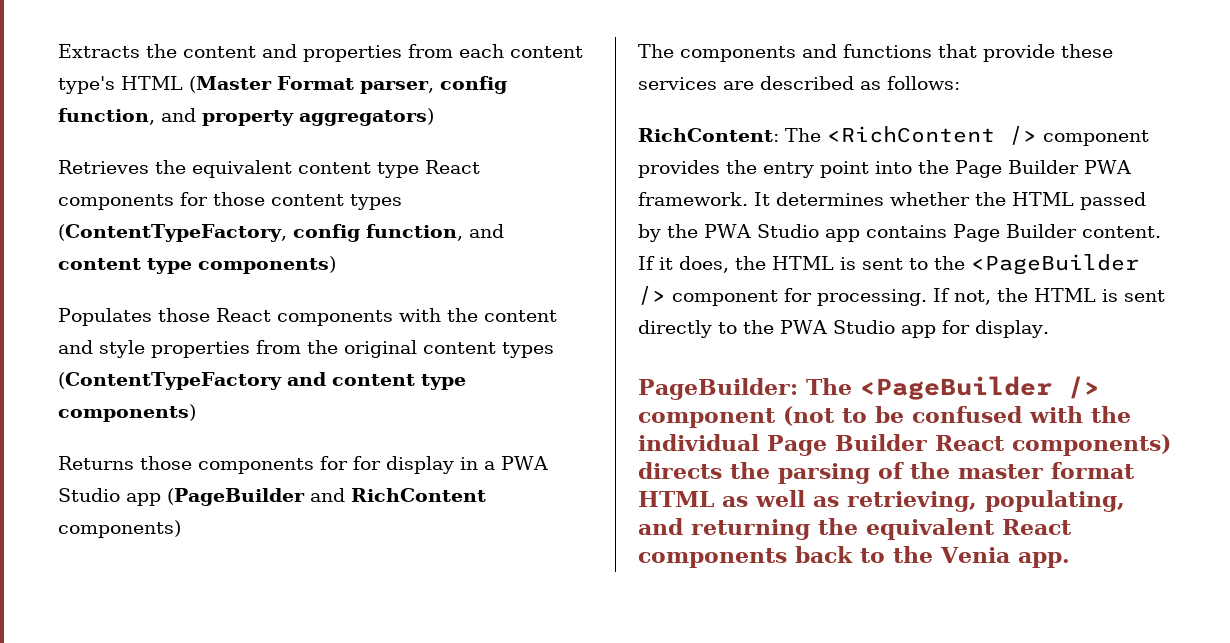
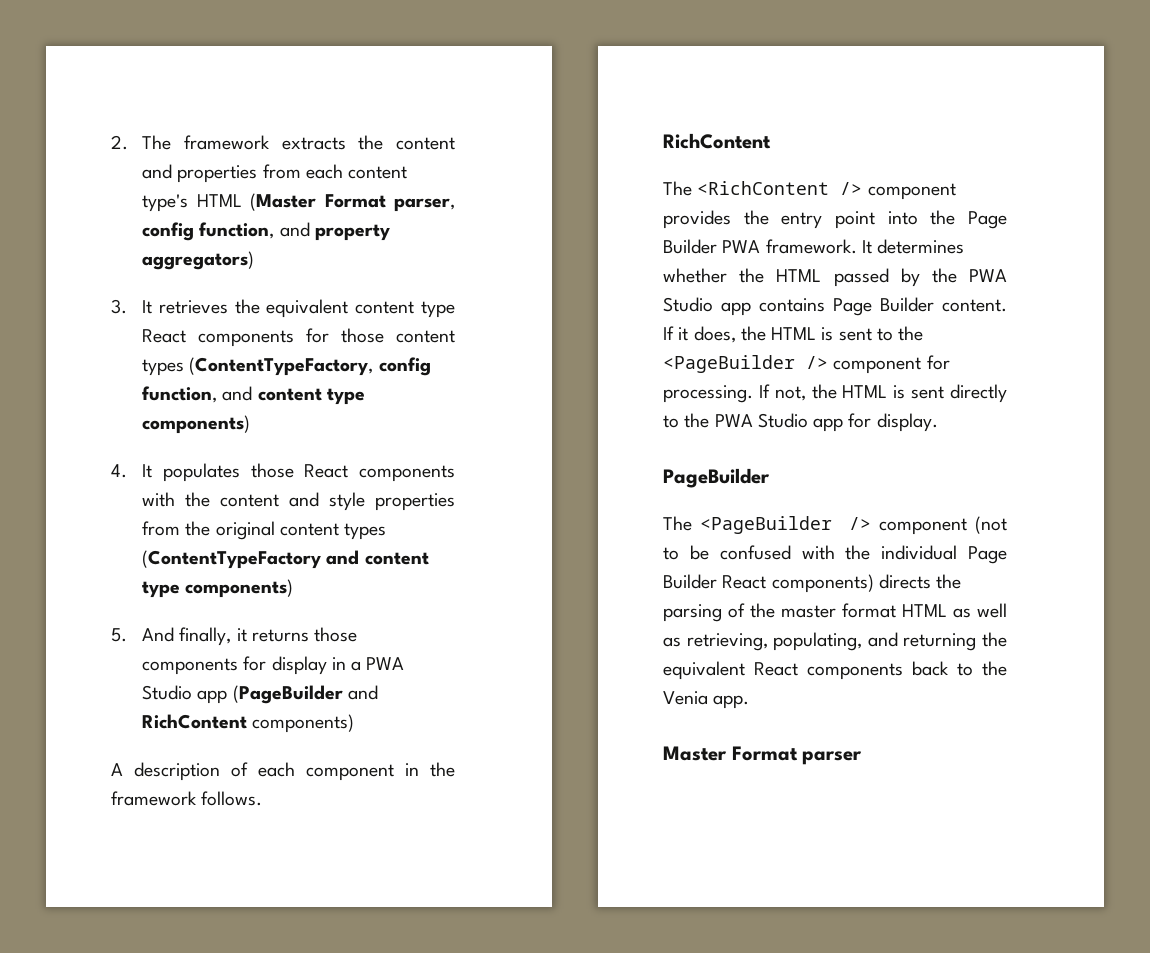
[58,44,140,58] Extracts -> [111,135,346,150] 2. The framework extracts
[58,160,149,174] Retrieves -> [111,299,228,314] 3. It retrieves
[58,308,152,326] Populates -> [111,463,240,482] 4. It populates
[58,456,134,470] Returns -> [111,627,309,646] 5. And finally, it returns
[353,456,381,470] for -> (267, 663) none
[638,44,1113,62] [638,76,960,90] [638,128,779,142] The components and functions that provide these services are described as follows: // RichContent: -> [111,762,455,781] [111,791,263,806] [663,133,771,149] A description of each component in the framework follows. // RichContent //
[638,378,798,400] PageBuilder: -> [663,468,770,488] PageBuilder //
(1070, 560) none -> [663,746,863,765] // Master Format parser

